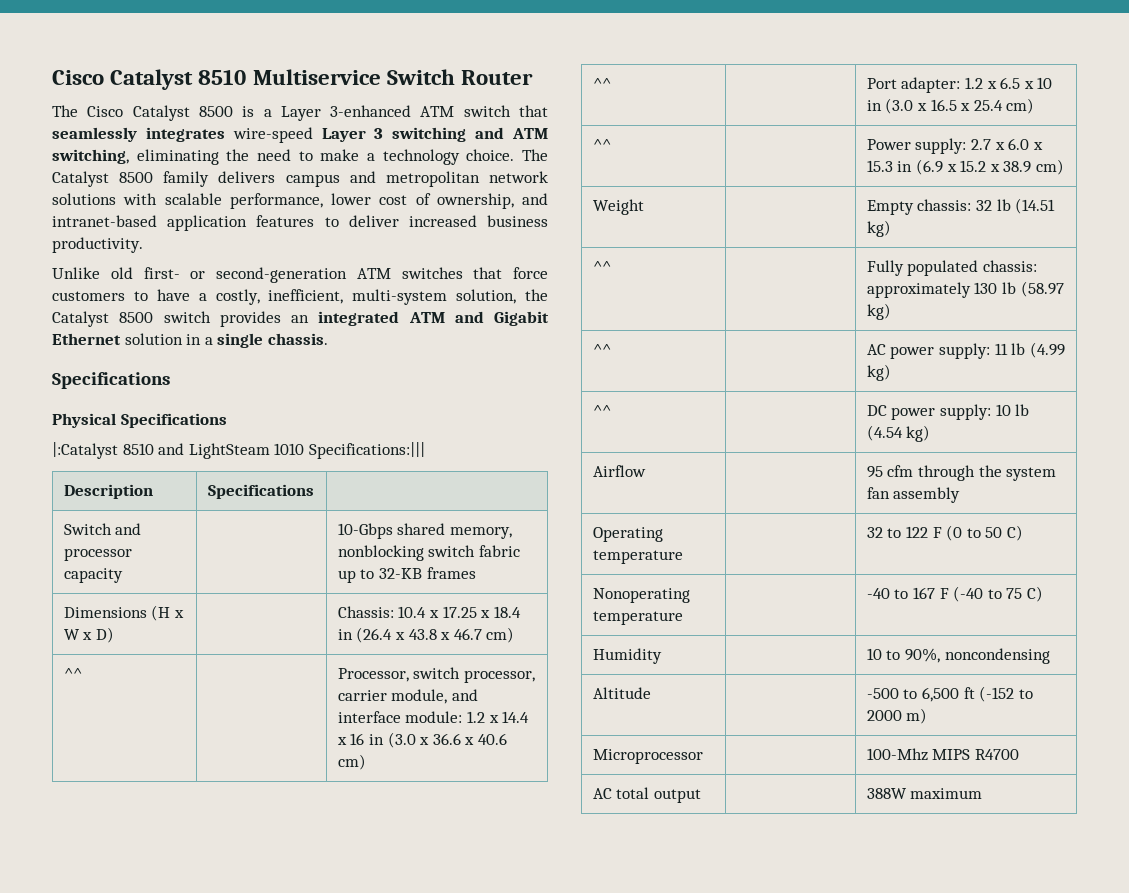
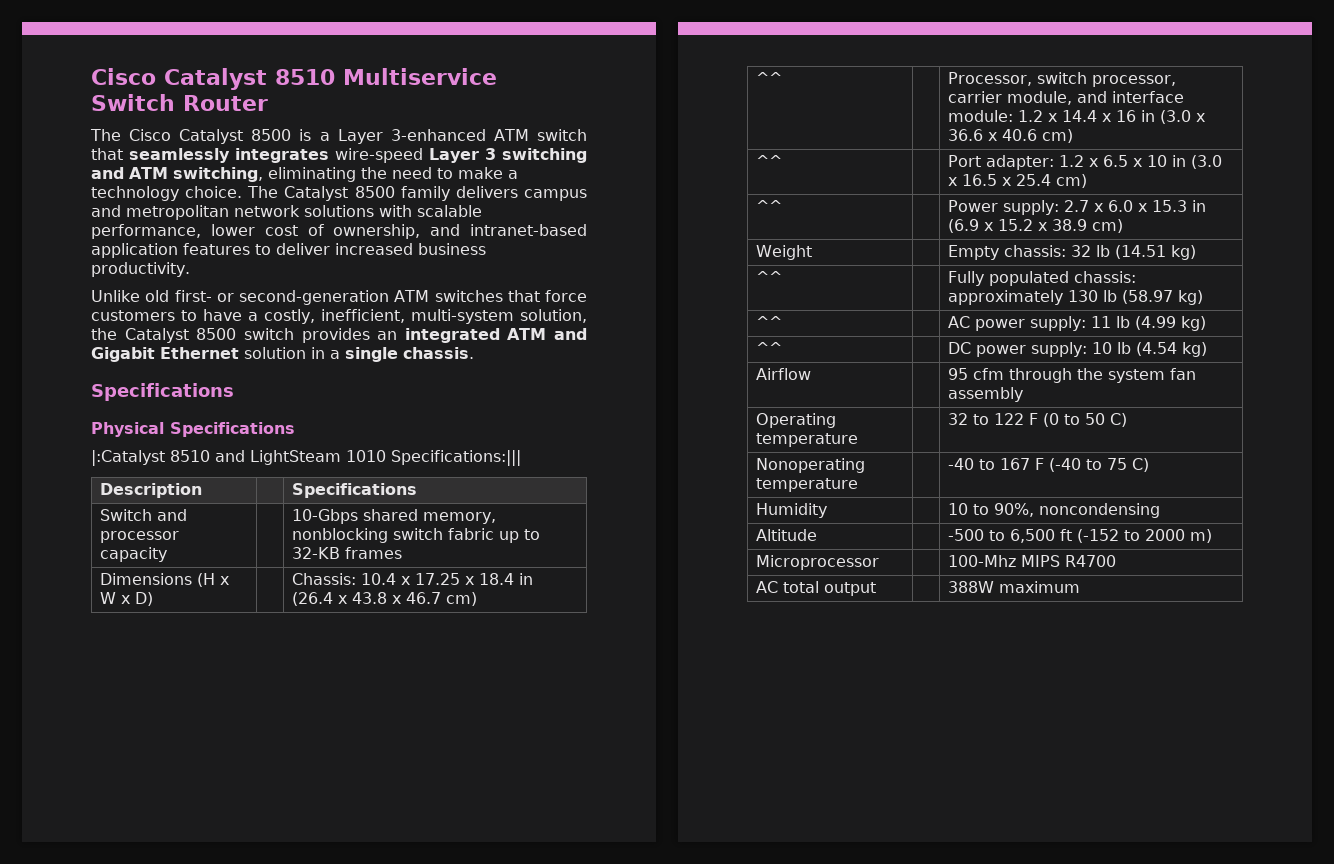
[207,484,314,499] Specifications | -> [292,483,418,498] | Specifications

